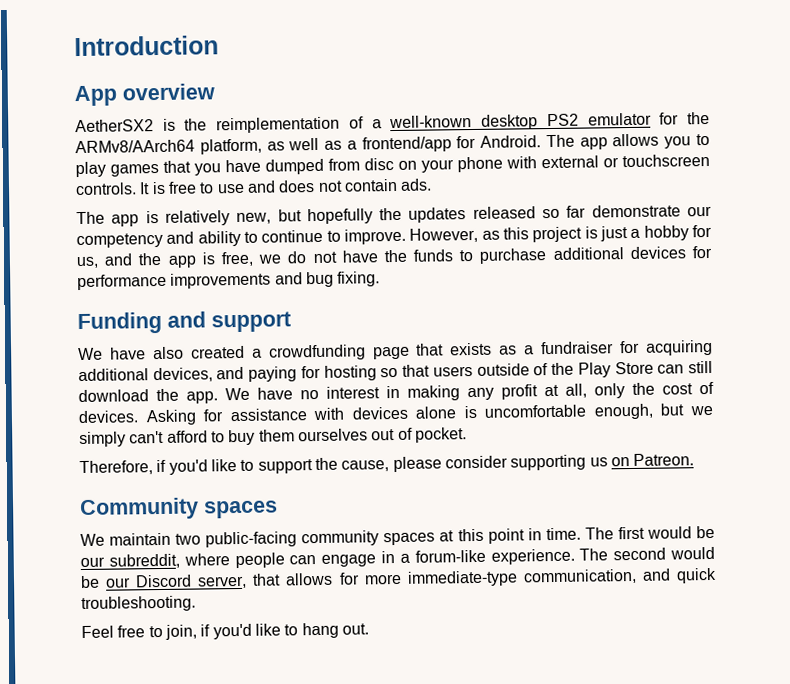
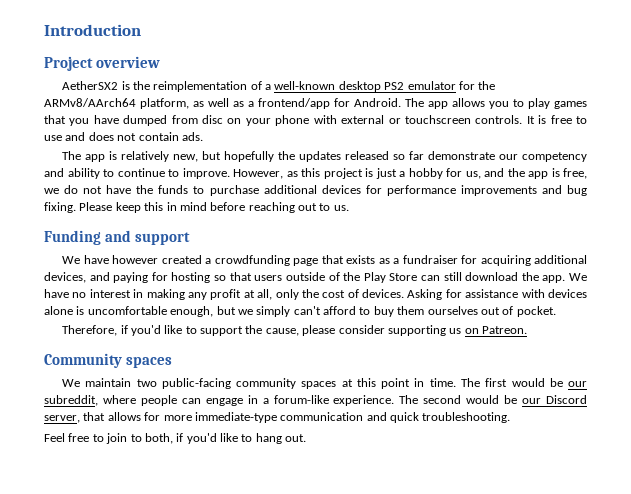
[74,85,117,107] App -> [44,56,93,71] Project
(381, 279) none -> [79,202,349,213] Please keep this in mind before reaching out to us.
[152,346,184,360] also -> [112,255,159,264] however
[522,568,637,585] communication, -> [280,412,364,421] communication
[164,624,197,640] join, -> [106,433,173,444] join to both,

